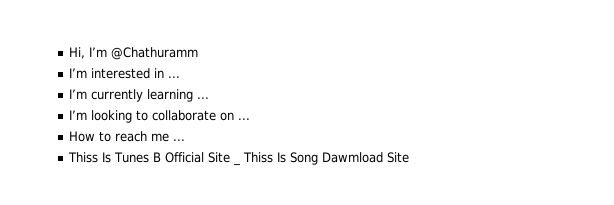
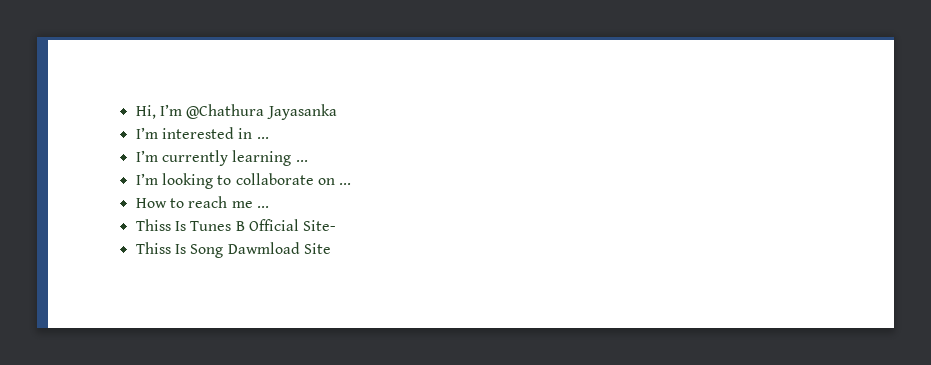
[111,47,199,60] @Chathuramm -> [186,104,337,120] @Chathura Jayasanka
[208,152,241,166] Site _ -> [303,220,337,231] Site- //

